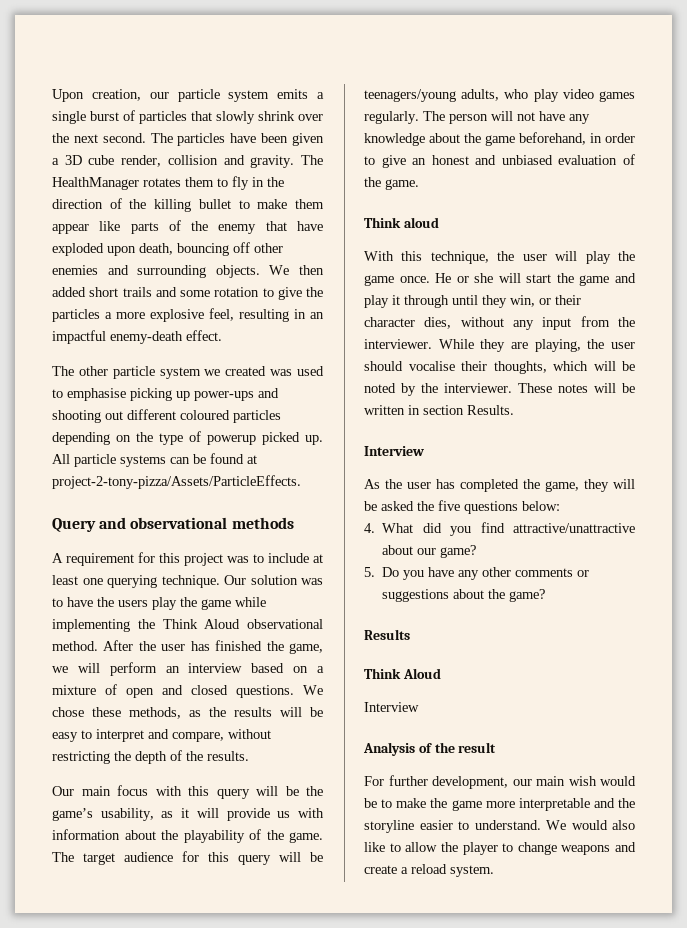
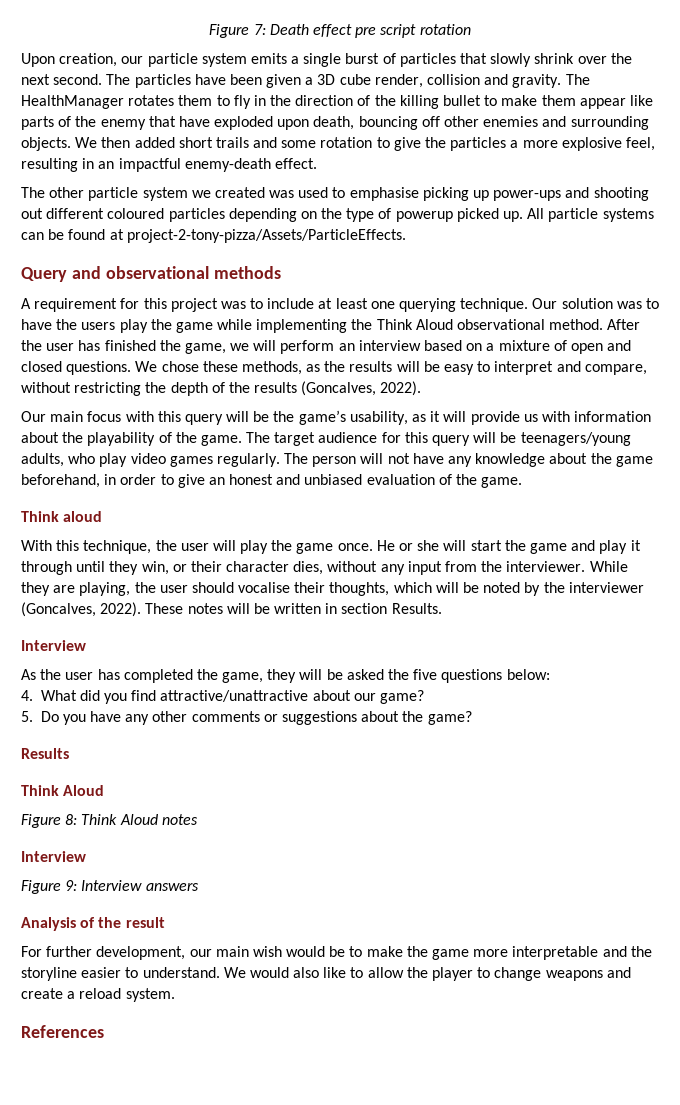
(52, 95) none -> [209,24,471,38] Figure 7: Death effect pre script rotation //
[207,751,249,761] results. -> [254,381,422,396] results (Goncalves, 2022).
[444,383,512,393] interviewer. -> [568,582,644,593] [21,602,142,617] interviewer (Goncalves, 2022).
[364,702,419,712] Interview -> [21,814,198,828] [21,851,86,862] [21,880,199,894] Figure 8: Think Aloud notes // Interview // Figure 9: Interview answers
(494, 871) none -> [21,1025,104,1038] // References

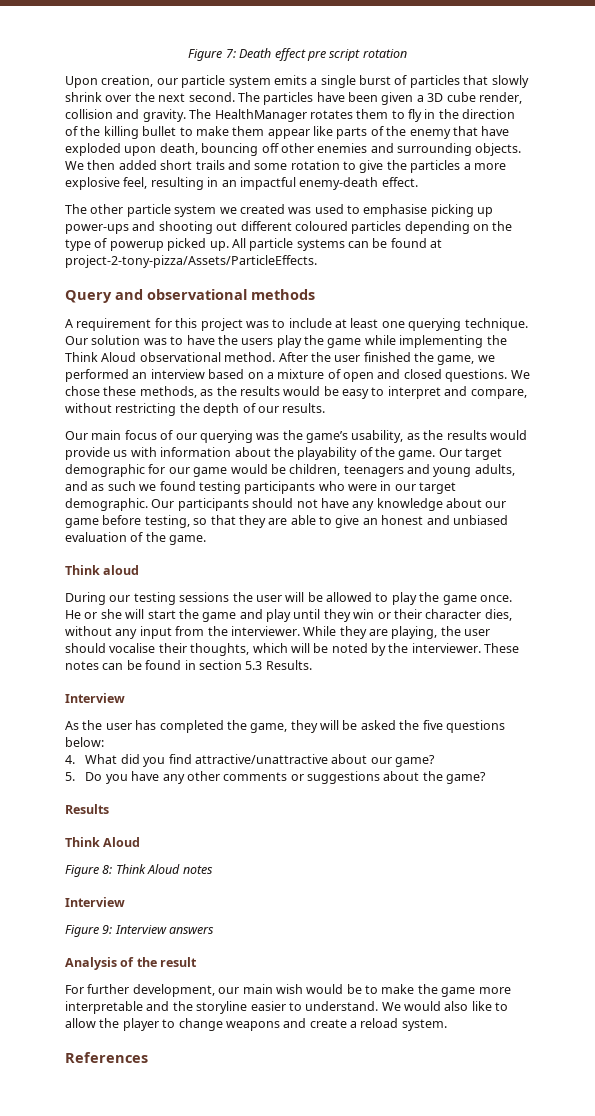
[78,340,101,351] has -> (361, 358) none
[253,340,335,354] will perform -> [65,369,129,382] performed
[396,361,420,372] will -> [283,386,321,396] would
[228,381,422,396] the results (Goncalves, 2022). -> [257,403,326,413] our results.
[125,411,270,425] with this query will be -> [160,430,280,443] of our querying was
[430,411,467,422] it will -> [423,430,527,440] the results would
[246,432,631,446] [21,453,384,467] The target audience for this query will be teenagers/young adults, who play video games regularly. The person will -> [438,448,503,460] [65,464,515,477] [65,481,457,494] [65,498,294,511] Our target demographic for our game would be children, teenagers and young adults, and as such we found testing participants who were in our target demographic. Our participants should
[590,453,653,467] [21,474,157,488] the game beforehand, in order -> [485,501,507,508] [65,515,316,528] our game before testing, so that they are able
[21,540,236,554] With this technique, the user will -> [65,592,389,605] During our testing sessions the user will be allowed to
[630,540,641,551] [21,561,72,575] it through -> (291, 615) none
[141,561,169,575] win, -> [353,609,375,619] win
[568,582,644,593] [21,602,322,617] interviewer (Goncalves, 2022). These notes will be written -> [411,643,520,653] [65,660,182,670] interviewer. These notes can be found
(388, 608) none -> [245,661,263,670] 5.3

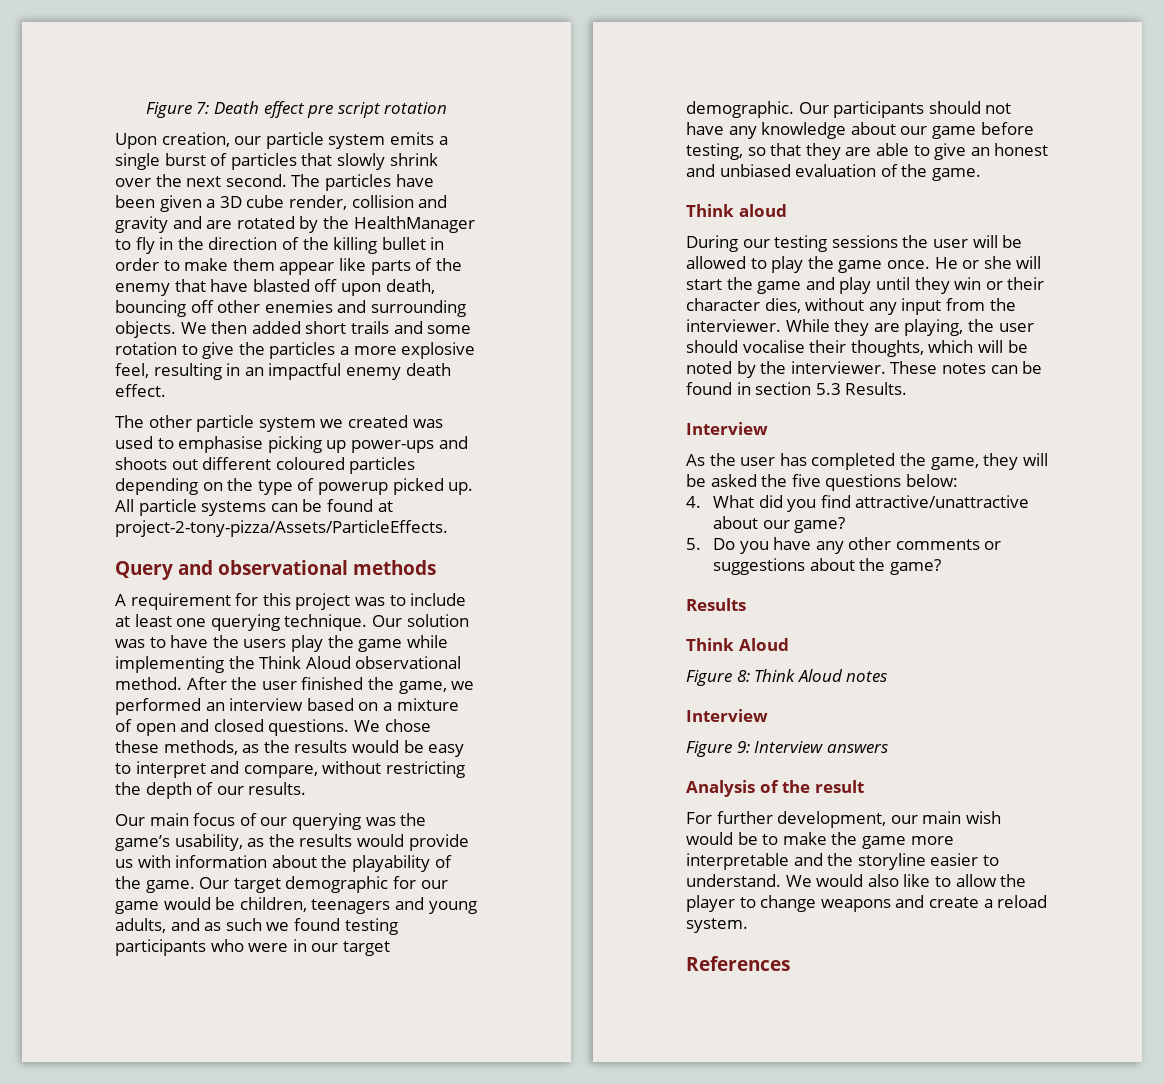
[142,109,389,122] gravity. The HealthManager rotates them -> [115,216,475,233] gravity and are rotated by the HealthManager
(177, 131) none -> [430,237,445,250] [115,258,159,271] in order
[65,143,121,156] exploded -> [252,279,338,292] blasted off
[299,177,379,190] enemy-death -> [345,363,451,380] enemy death
[158,221,213,234] shooting -> [115,457,167,470] shoots

